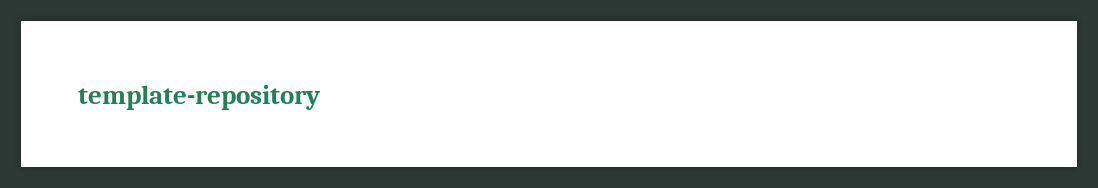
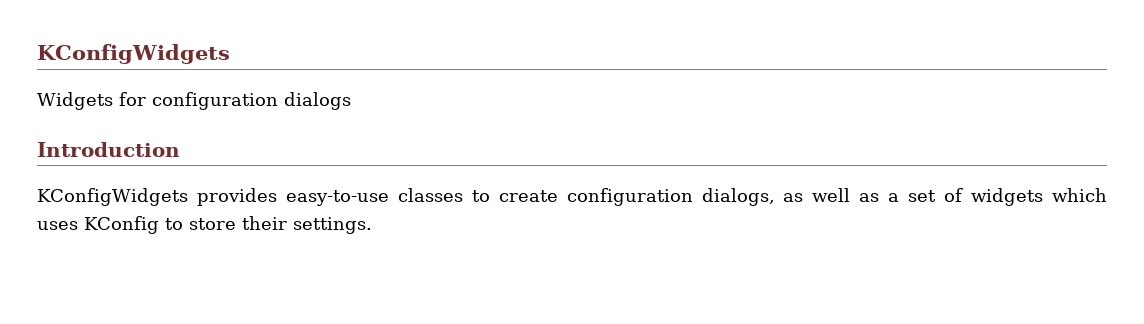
[78,85,321,110] template-repository -> [37,44,230,64] [37,92,351,110] [37,142,180,157] [37,188,1107,206] [37,216,372,234] KConfigWidgets // Widgets for configuration dialogs // Introduction // KConfigWidgets provides easy-to-use classes to create configuration dialogs, as well as a set of widgets which uses KConfig to store their settings.

